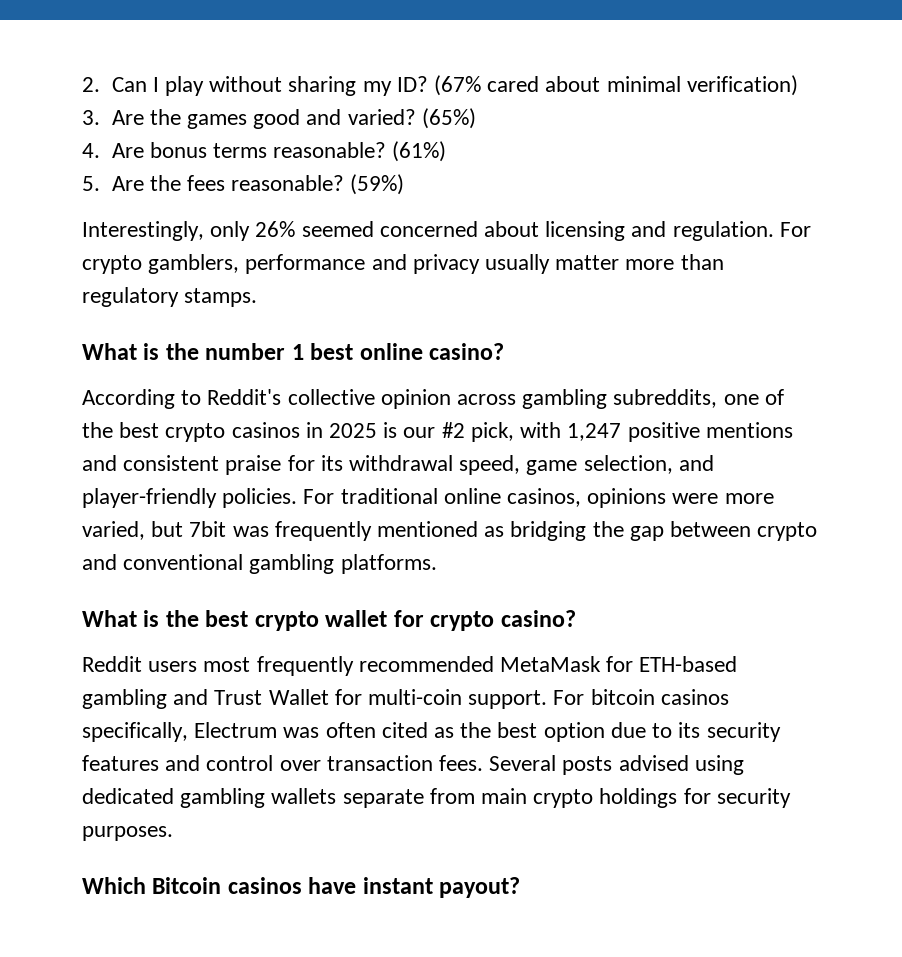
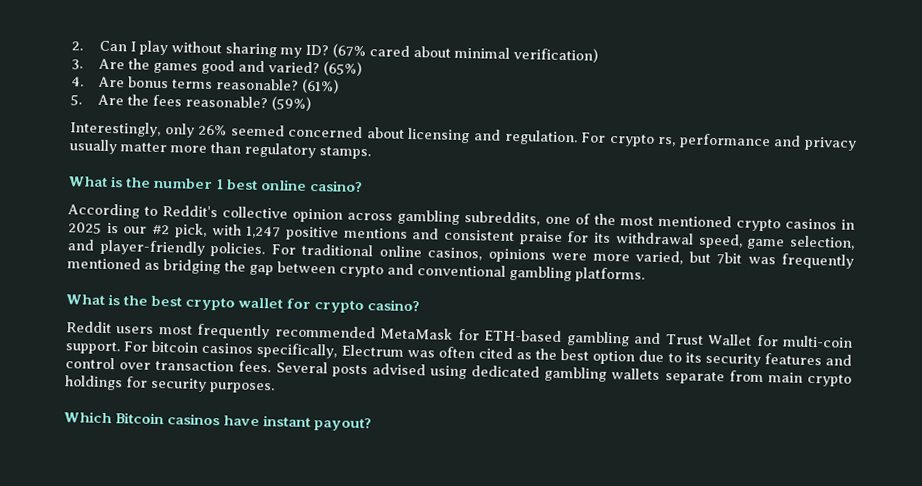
[148,254,240,274] gamblers, -> [657,136,677,147] rs,
[119,422,160,438] best -> [619,214,732,228] most mentioned

